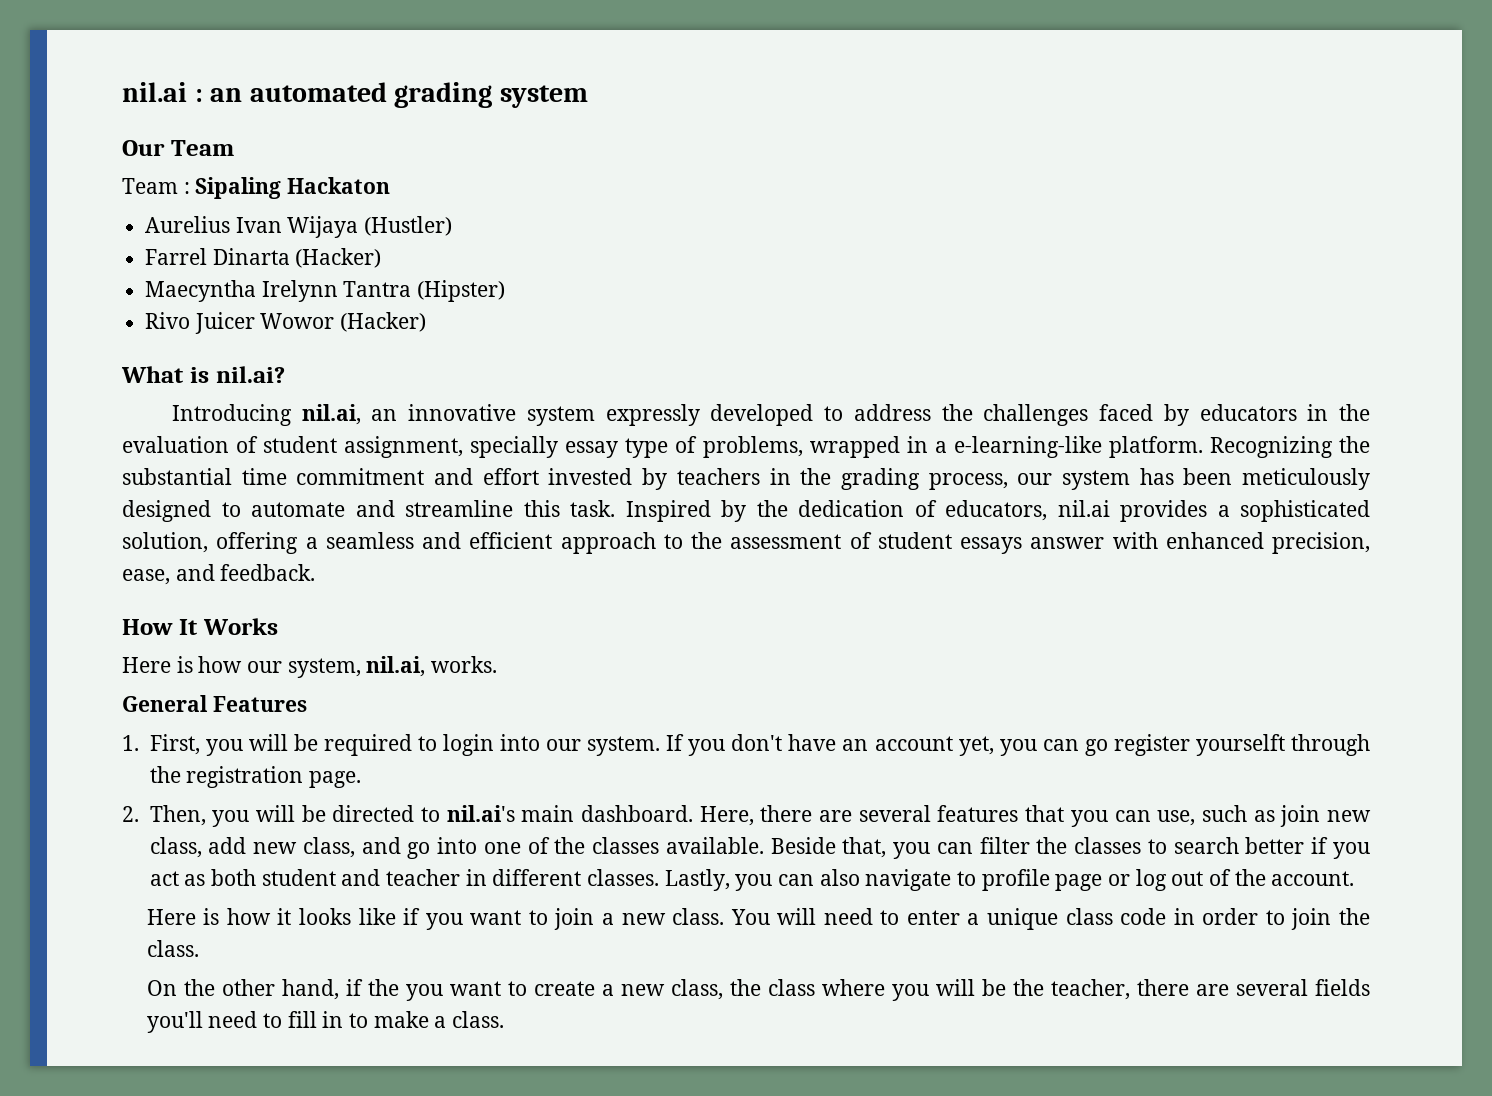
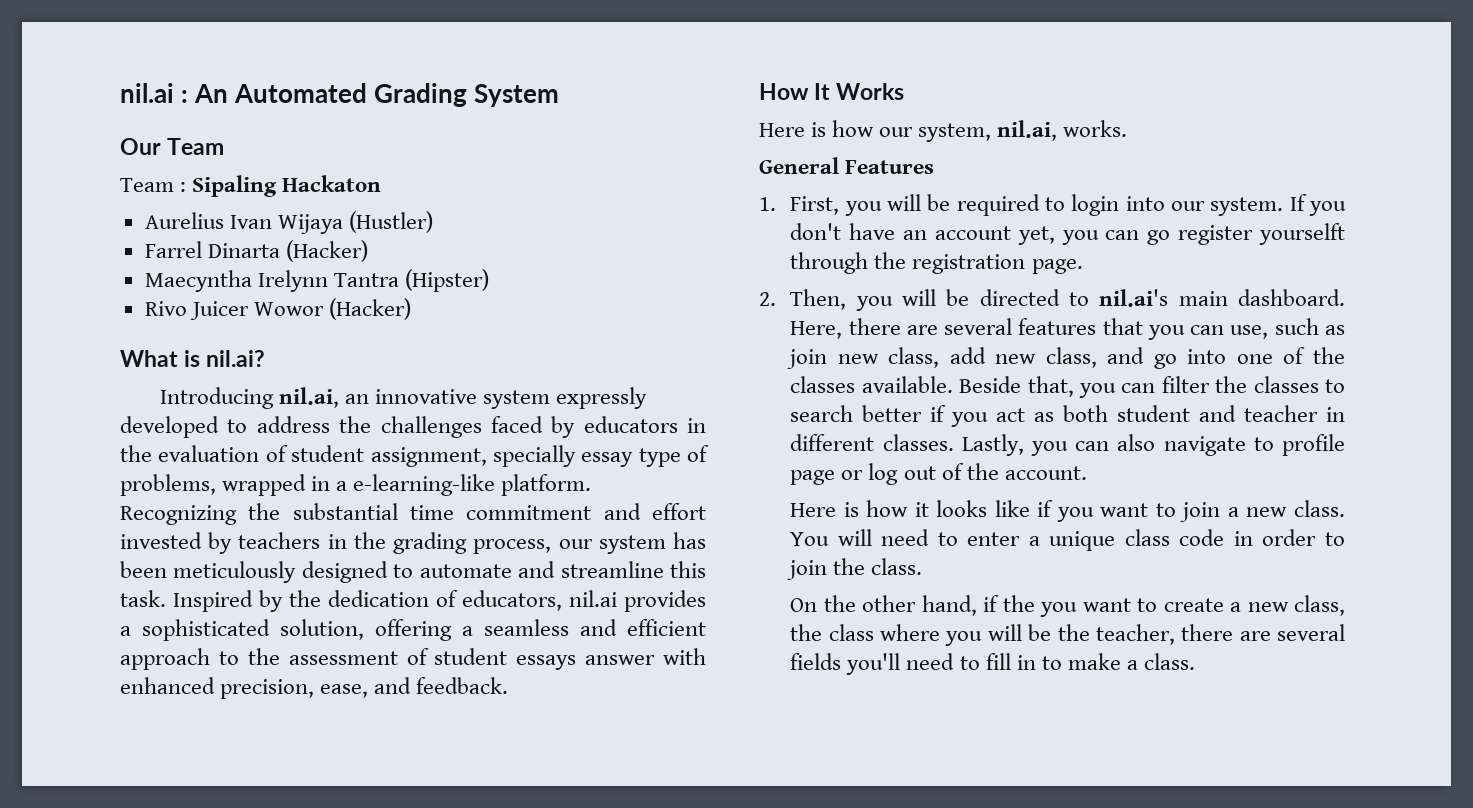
[210,82,588,108] an automated grading system -> [194,83,560,107] An Automated Grading System

